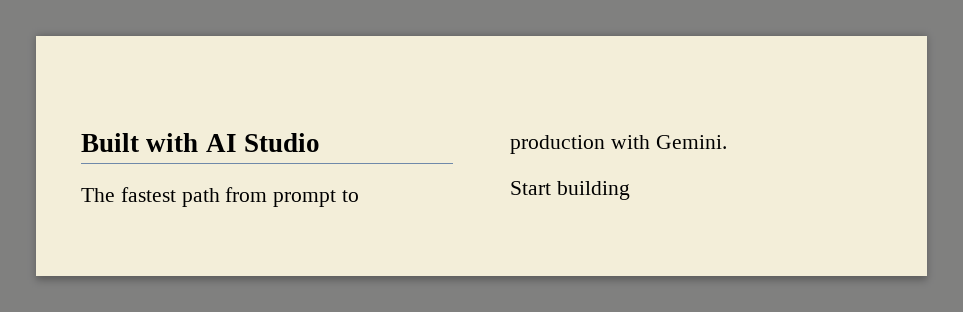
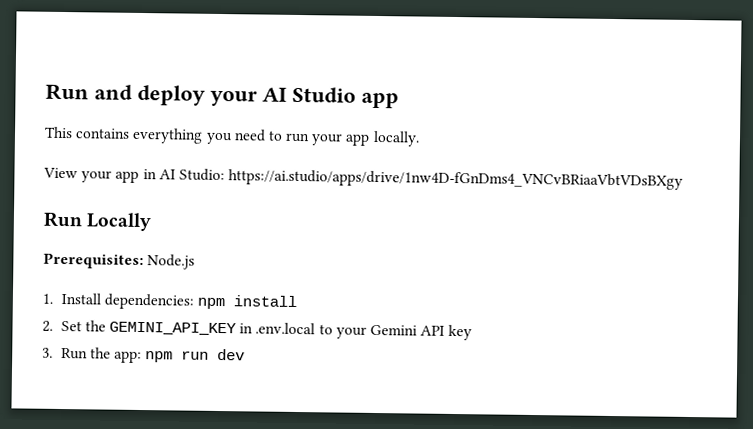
[81,133,320,152] [81,187,360,207] [510,135,727,154] [510,181,630,200] Built with AI Studio // The fastest path from prompt to production with Gemini. // Start building -> [45,83,399,109] [44,126,420,147] [43,167,684,190] [43,211,152,232] [43,252,196,270] [42,292,298,310] [42,320,473,341] [42,347,246,364] Run and deploy your AI Studio app // This contains everything you need to run your app locally. // View your app in AI Studio: https://ai.studio/apps/drive/1nw4D-fGnDms4_VNCvBRiaaVbtVDsBXgy // Run Locally // Prerequisites: Node.js // 1. Install dependencies: npm install // 2. Set the GEMINI_API_KEY in .env.local to your Gemini API key // 3. Run the app: npm run dev

